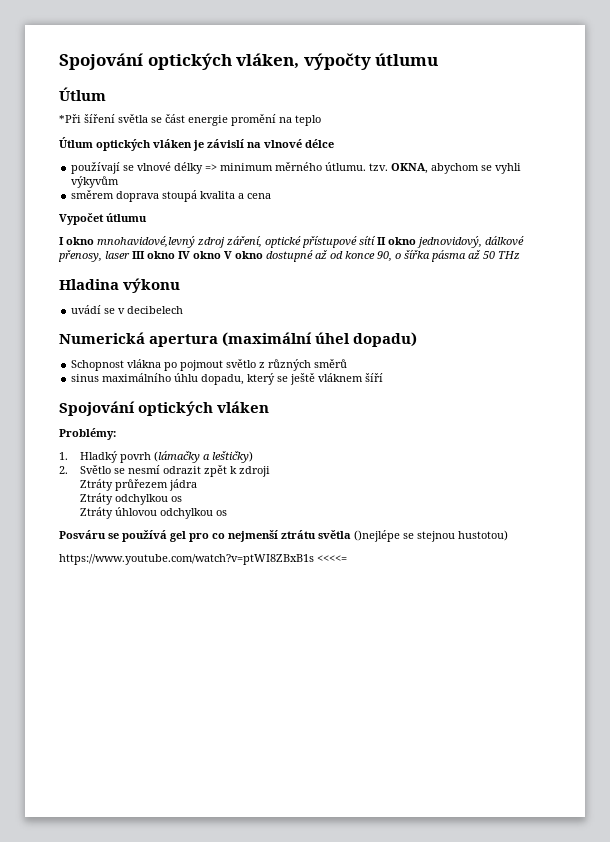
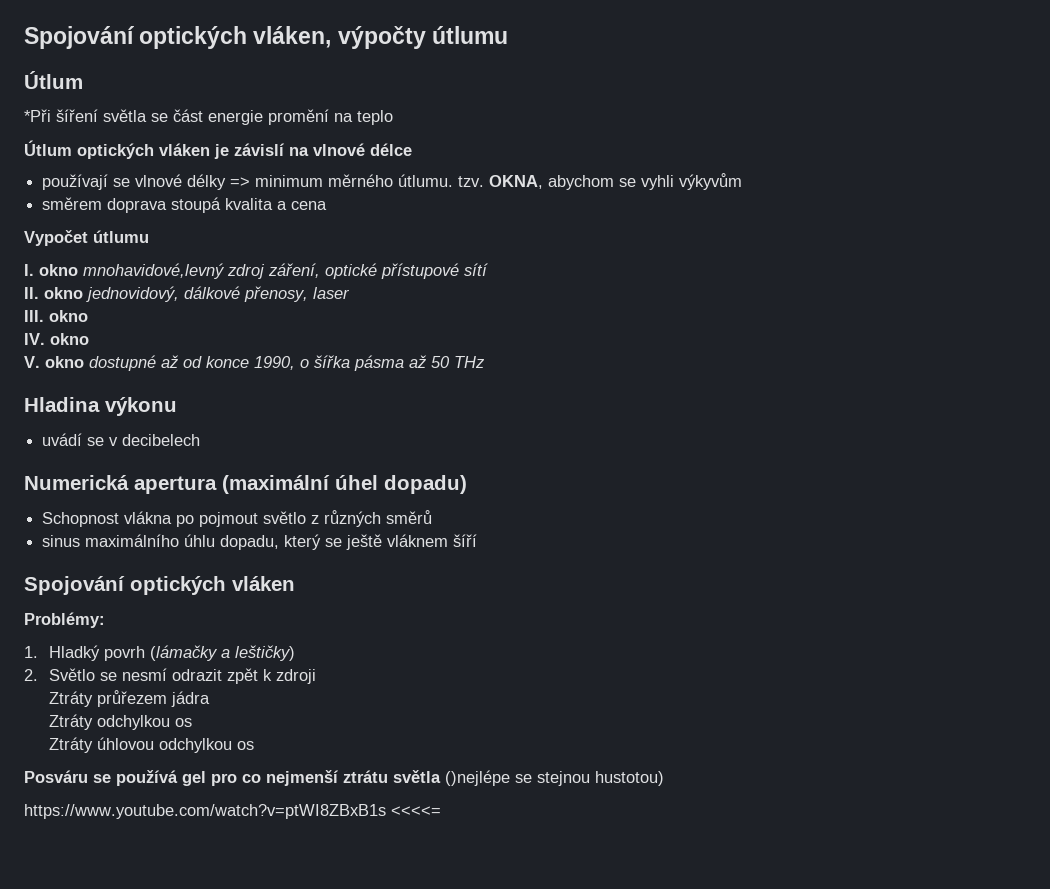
[59,237,64,245] I -> [24,264,34,276] I.
[377,237,386,245] II -> [24,287,39,299] // II.
[132,251,232,259] III okno IV okno V -> [24,310,88,322] [24,333,89,345] [24,356,40,368] // III. okno // IV. okno // V.
[377,251,392,262] 90, -> [254,356,295,370] 1990,

